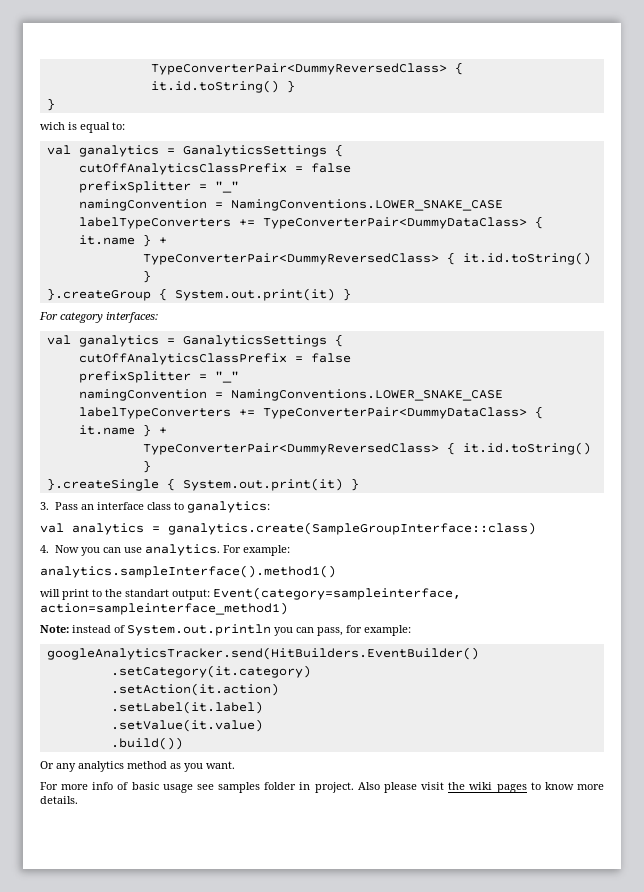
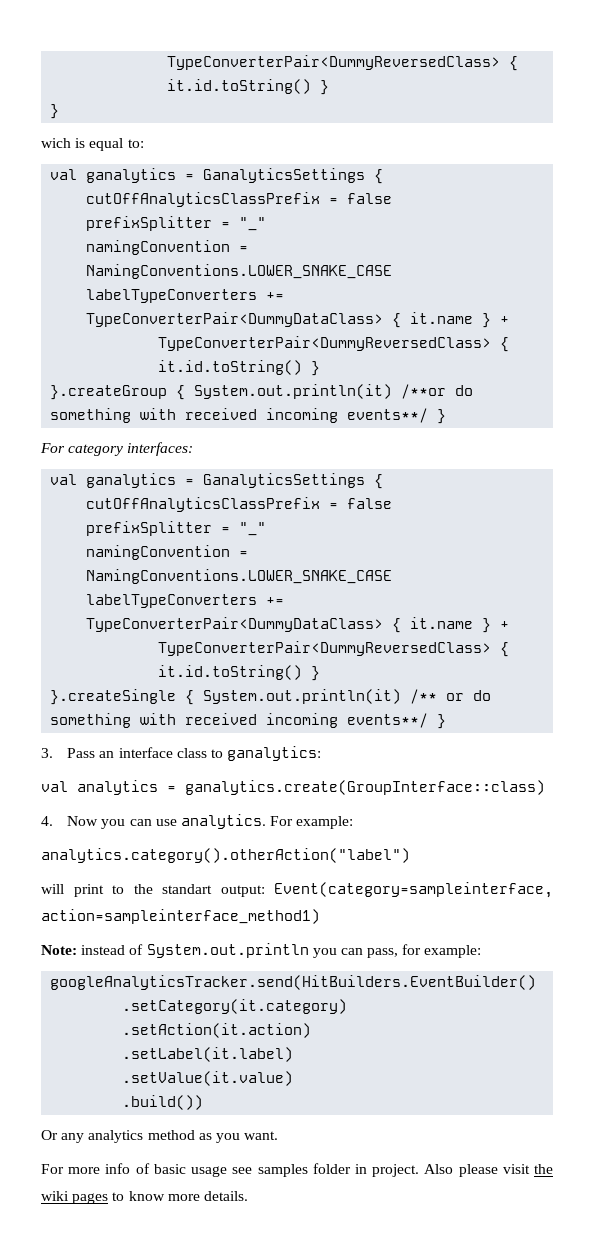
[174,288,335,301] System.out.print(it) -> [194,384,474,399] [50,408,429,423] System.out.println(it) /**or do something with received incoming events**/
[182,478,343,491] System.out.print(it) -> [203,689,492,704] [50,713,429,728] System.out.println(it) /** or do something with received incoming events**/
[168,522,536,535] ganalytics.create(SampleGroupInterface::class) -> [185,780,545,795] ganalytics.create(GroupInterface::class)
[40,565,336,578] analytics.sampleInterface().method1() -> [41,848,410,863] analytics.category().otherAction("label")

